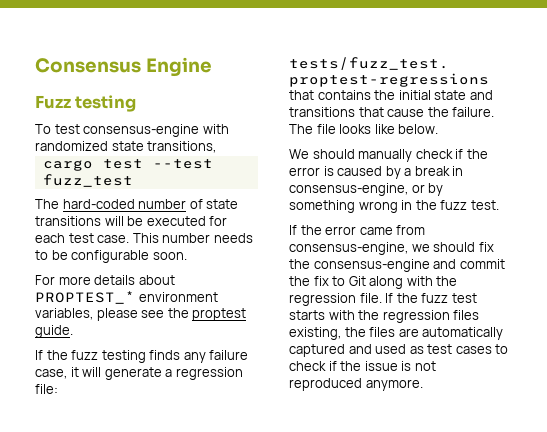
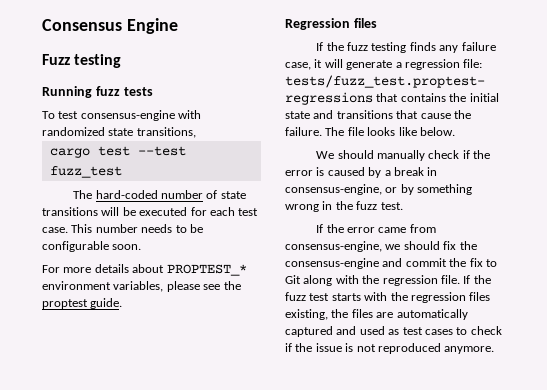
(137, 103) none -> [42,86,153,98] // Running fuzz tests
(73, 331) none -> [285,18,377,30] // Regression files

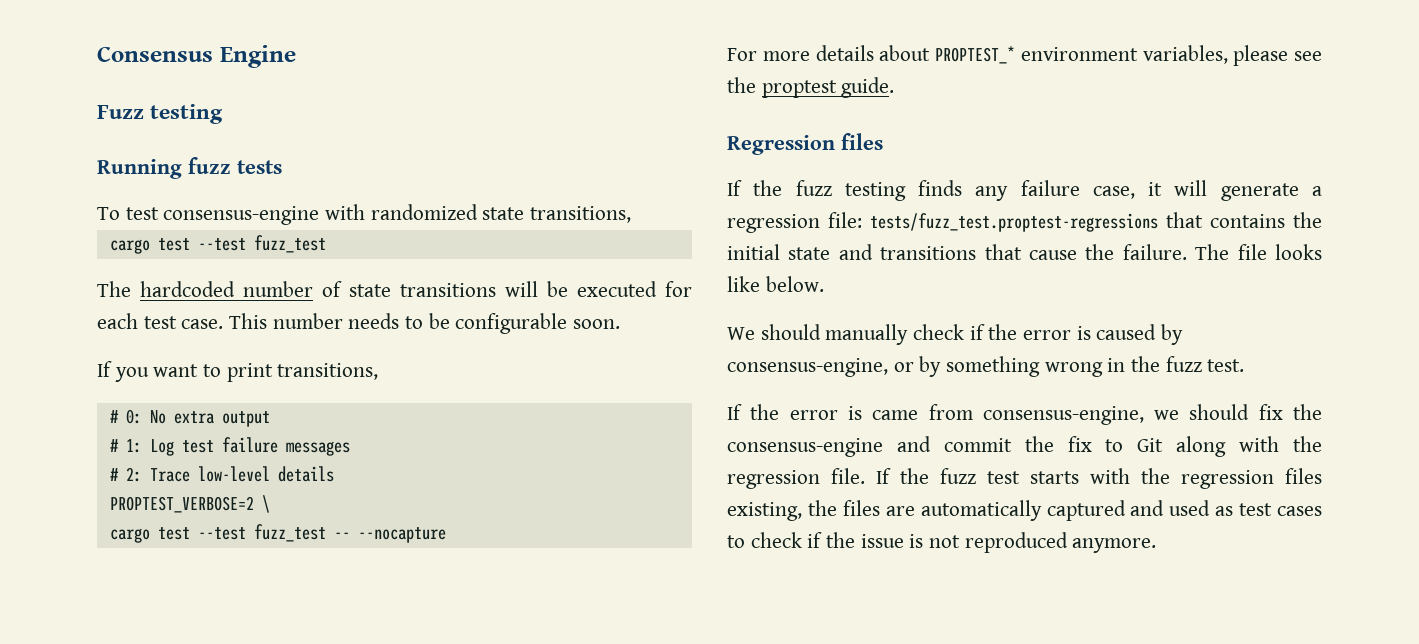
[95,190,158,199] hard-coded -> [140,281,235,297] hardcoded
(142, 247) none -> [97,361,379,382] [109,409,270,427] [109,437,350,456] [109,466,334,482] [109,495,270,513] [109,524,446,543] // If you want to print transitions, // # 0: No extra output // # 1: Log test failure messages // # 2: Trace low-level details // PROPTEST_VERBOSE=2 \ // cargo test --test fuzz_test -- --nocapture
[384,167,438,176] a break in -> (1184, 334) none
(376, 230) none -> [847,406,862,420] is

